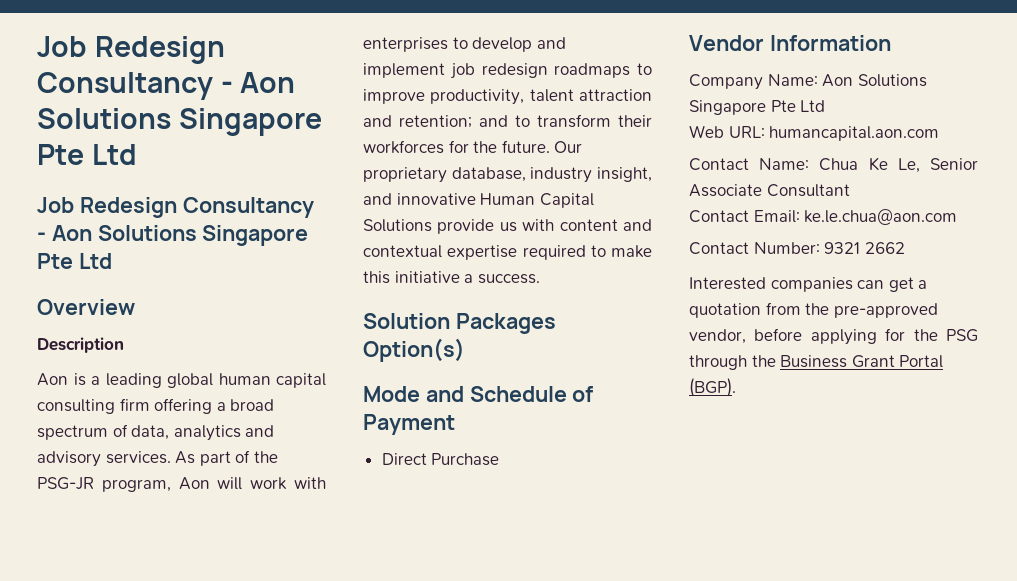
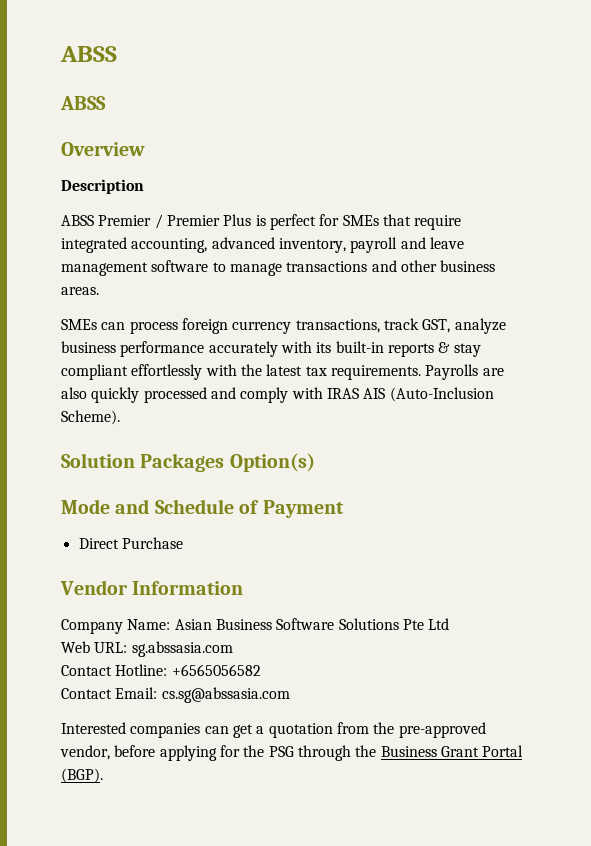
[37,36,225,64] [37,72,296,100] [37,108,322,136] [37,144,137,165] [37,197,314,218] [37,225,309,246] [37,253,112,269] [37,299,135,315] [37,337,124,353] [37,373,326,388] [37,398,275,414] [37,424,275,441] [37,450,278,467] [37,477,327,492] [363,37,566,52] [363,63,652,79] [363,89,652,105] [363,114,652,128] [363,140,583,154] [363,167,652,183] [363,193,594,208] [363,219,652,234] [363,245,652,260] [363,271,540,284] Job Redesign Consultancy - Aon Solutions Singapore Pte Ltd // Job Redesign Consultancy - Aon Solutions Singapore Pte Ltd // Overview // Description // Aon is a leading global human capital consulting firm offering a broad spectrum of data, analytics and advisory services. As part of the PSG-JR program, Aon will work with enterprises to develop and implement job redesign roadmaps to improve productivity, talent attraction and retention; and to transform their workforces for the future. Our proprietary database, industry insight, and innovative Human Capital Solutions provide us with content and contextual expertise required to make this initiative a success. -> [60,46,117,62] [60,96,106,110] [61,142,145,156] [61,179,144,194] [61,214,462,230] [61,237,464,253] [61,260,496,276] [61,287,99,295] [61,318,506,334] [61,341,481,357] [61,364,504,380] [61,387,494,403] [61,410,120,425] ABSS // ABSS // Overview // Description // ABSS Premier / Premier Plus is perfect for SMEs that require integrated accounting, advanced inventory, payroll and leave management software to manage transactions and other business areas. // SMEs can process foreign currency transactions, track GST, analyze business performance accurately with its built-in reports & stay compliant effortlessly with the latest tax requirements. Payrolls are also quickly processed and comply with IRAS AIS (Auto-Inclusion Scheme).
[822,74,927,87] [689,100,766,115] Aon Solutions Singapore -> [174,618,399,630] Asian Business Software Solutions
[769,126,940,141] [689,157,978,173] [689,184,850,197] [689,209,958,225] [689,242,905,255] humancapital.aon.com // Contact Name: Chua Ke Le, Senior Associate Consultant // Contact Email: ke.le.chua@aon.com // Contact Number: 9321 2662 -> [131,641,233,657] [61,664,261,676] [61,687,290,703] sg.abssasia.com // Contact Hotline: +6565056582 // Contact Email: cs.sg@abssasia.com

